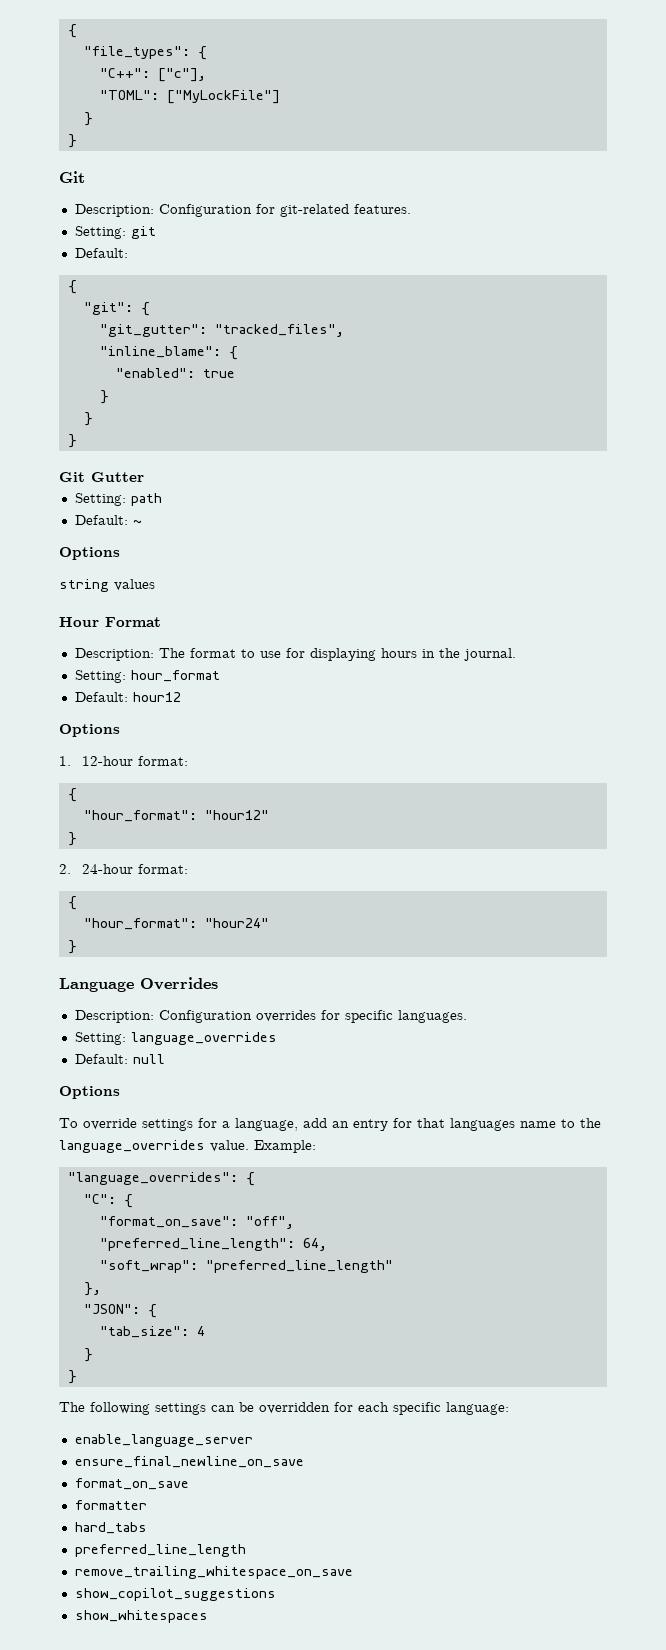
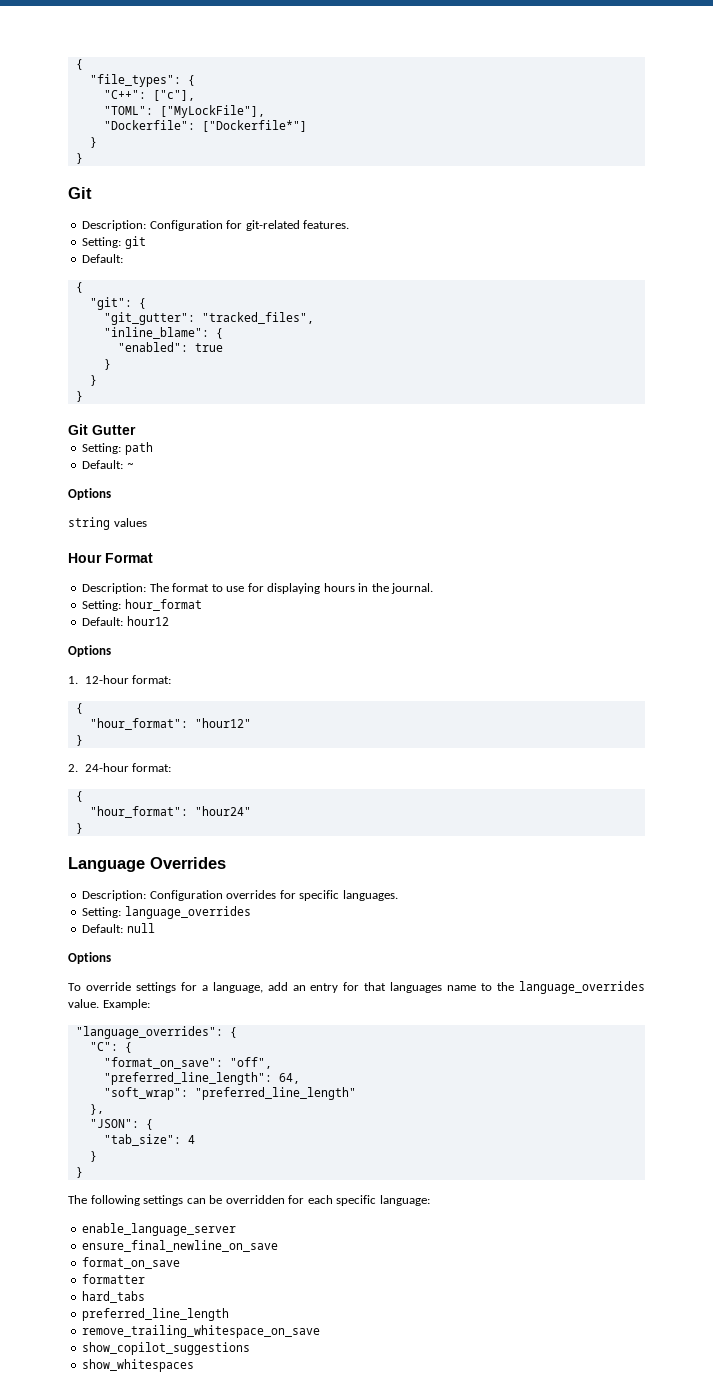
[166,90,280,104] ["MyLockFile"] -> [159,105,265,118] [103,120,307,132] ["MyLockFile"], // "Dockerfile": ["Dockerfile*"]

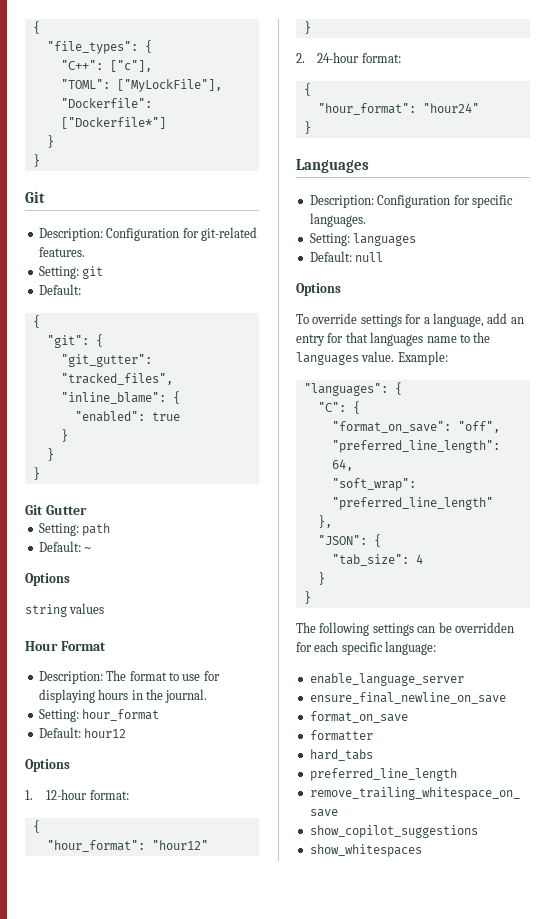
[68,857,226,872] [82,890,277,901] Language Overrides // Description: Configuration overrides -> [296,159,369,173] [309,195,451,208] Languages // Description: Configuration
[124,906,251,919] language_overrides -> [353,233,417,246] languages
[519,981,645,994] language_overrides -> [296,352,359,365] languages
[75,1026,223,1039] "language_overrides": -> [303,383,388,396] "languages":

